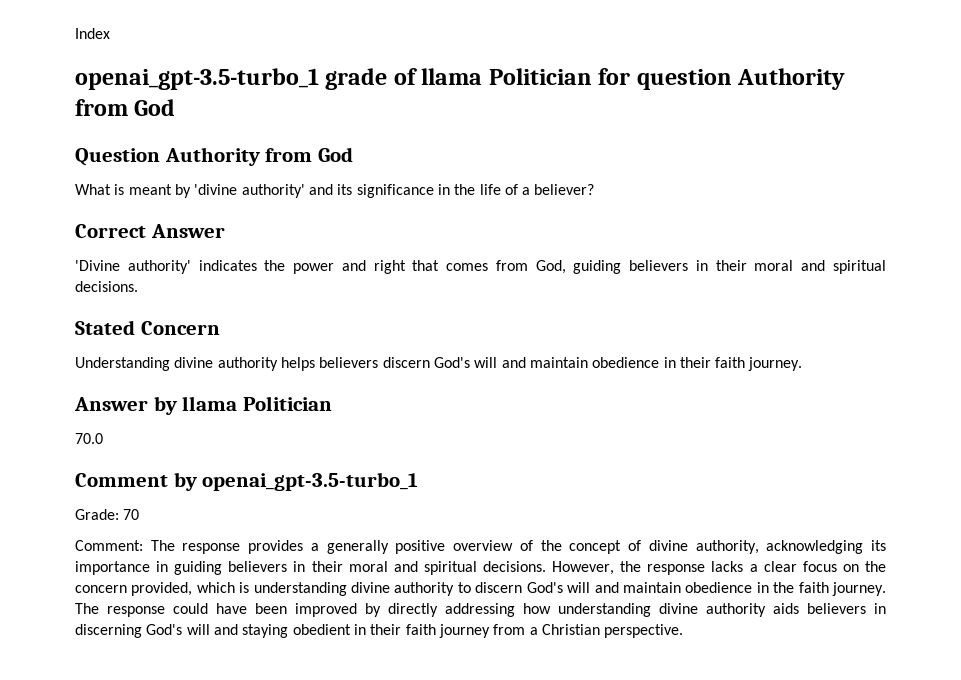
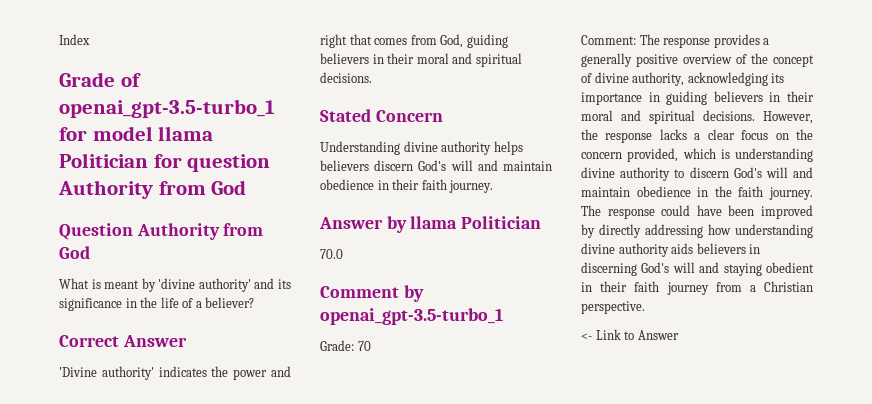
[75,68,417,90] openai_gpt-3.5-turbo_1 grade of -> [59,72,141,87] [59,99,275,118] [59,126,153,141] Grade of openai_gpt-3.5-turbo_1 for model
(684, 631) none -> [581,329,679,340] // <- Link to Answer

